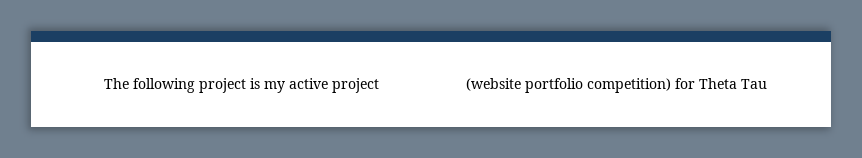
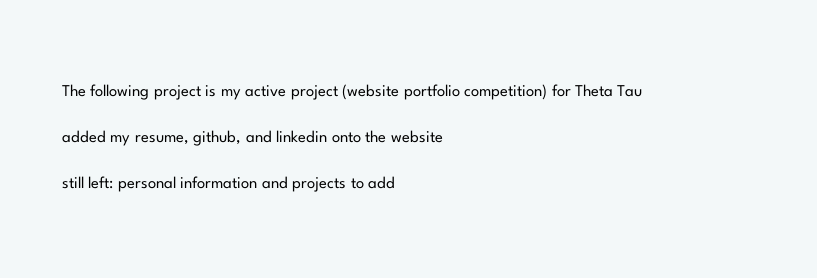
(767, 84) none -> [62,130,443,146] [62,176,396,192] // added my resume, github, and linkedin onto the website // still left: personal information and projects to add

